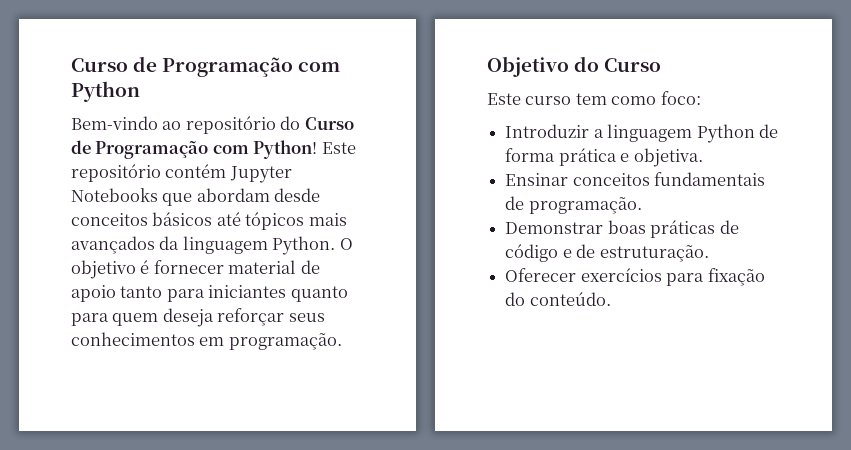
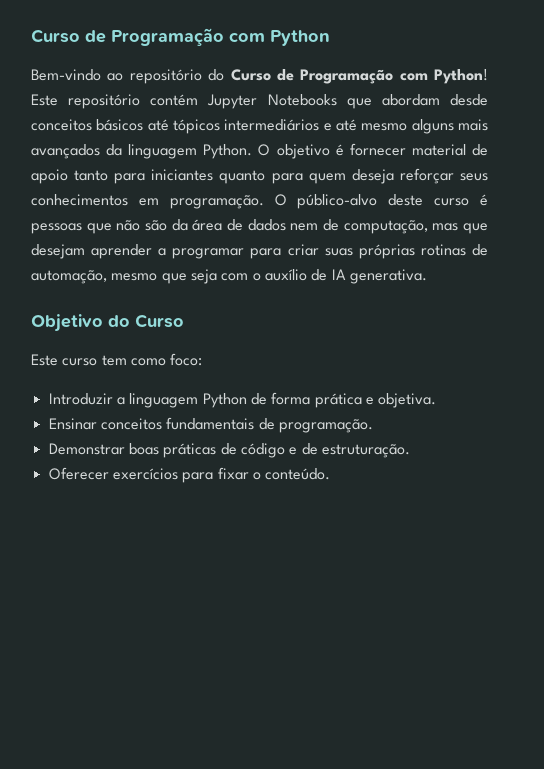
(305, 221) none -> [224,119,454,134] intermediários e até mesmo alguns
(342, 341) none -> [274,194,488,209] [31,219,489,234] [31,244,488,259] [31,269,427,284] O público-alvo deste curso é pessoas que não são da área de dados nem de computação, mas que desejam aprender a programar para criar suas próprias rotinas de automação, mesmo que seja com o auxílio de IA generativa.
[707,268,765,286] [505,292,526,306] fixação do -> [217,467,261,480] fixar o

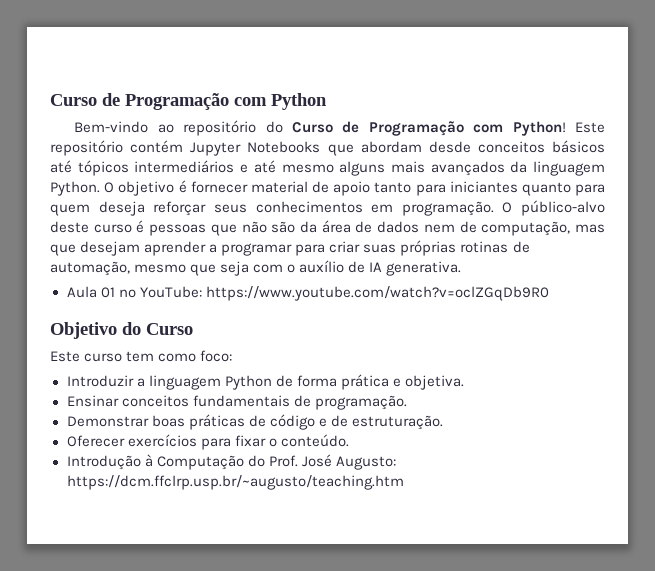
(427, 276) none -> [66,286,549,301] // Aula 01 no YouTube: https://www.youtube.com/watch?v=oclZGqDb9R0
(331, 474) none -> [66,454,396,470] [66,475,404,490] // Introdução à Computação do Prof. José Augusto: https://dcm.ffclrp.usp.br/~augusto/teaching.htm

